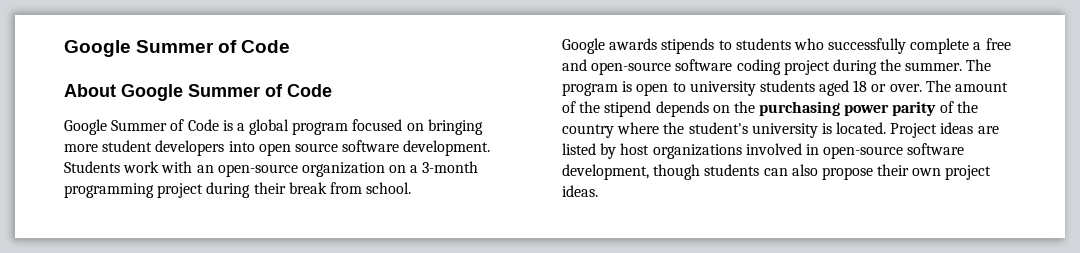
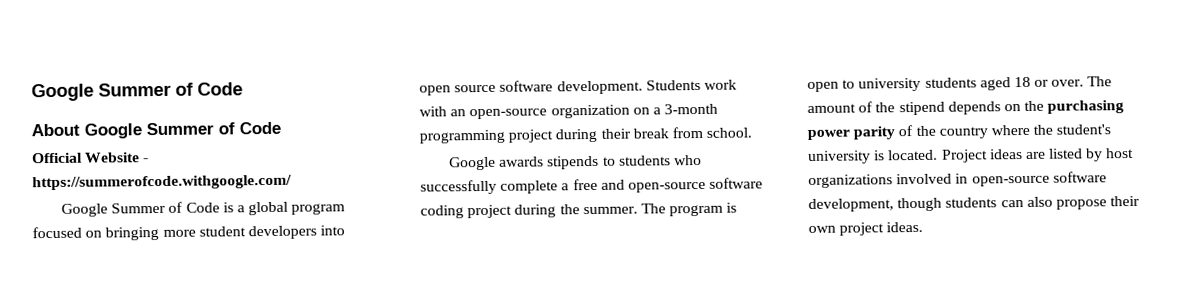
(332, 90) none -> [32,152,150,164] [32,174,292,191] // Official Website - https://summerofcode.withgoogle.com/

